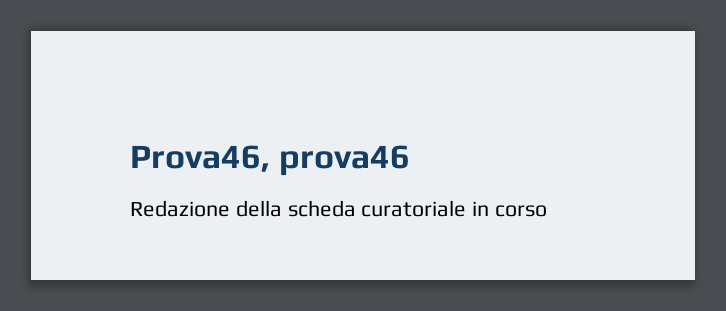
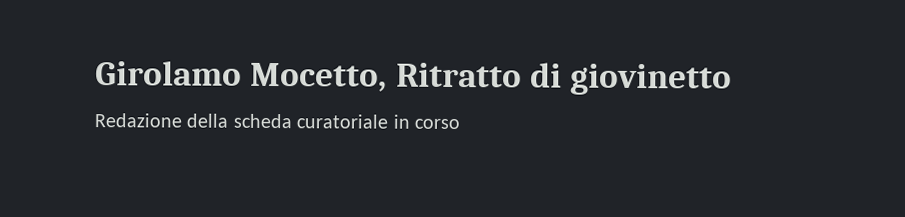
[130,145,411,176] Prova46, prova46 -> [95,60,733,96] Girolamo Mocetto, Ritratto di giovinetto

